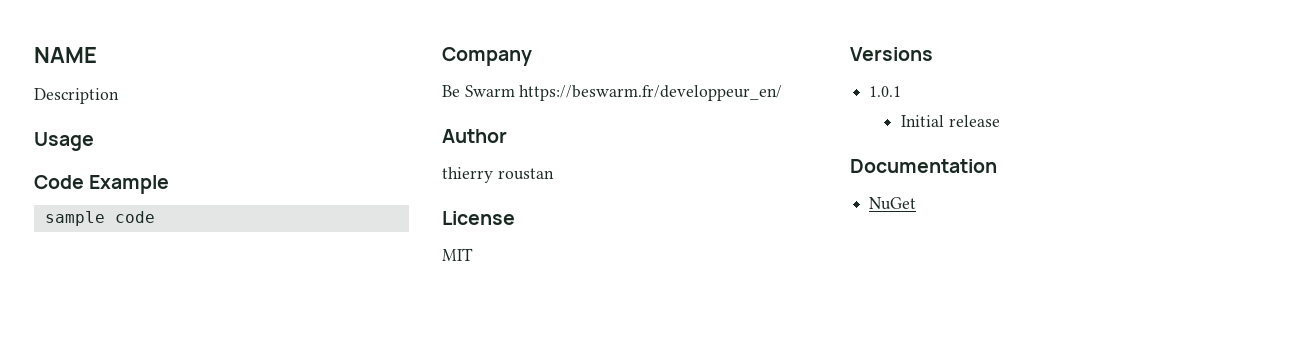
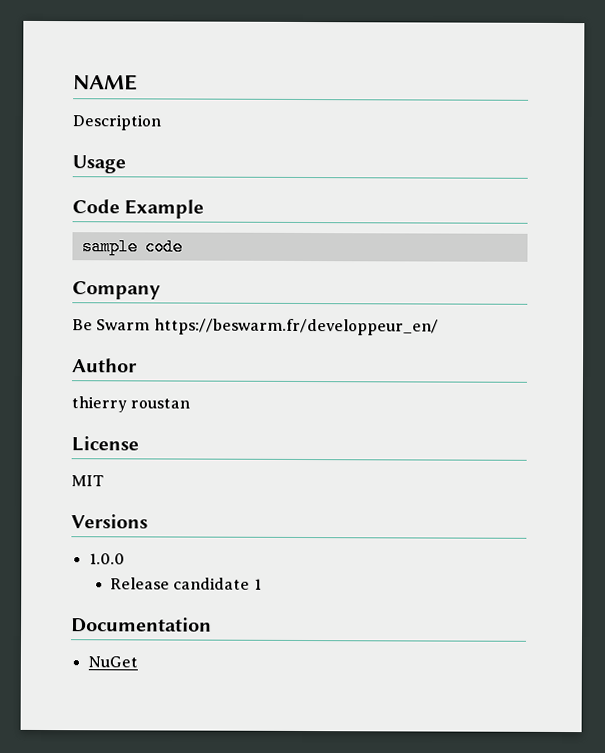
[869,86,902,97] [901,115,1000,127] 1.0.1 // Initial release -> [88,553,125,565] [110,577,262,590] 1.0.0 // Release candidate 1

